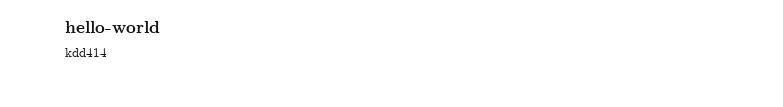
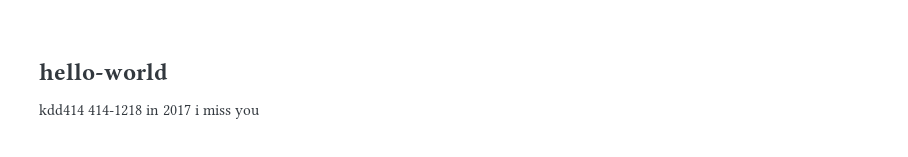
(107, 52) none -> [88,104,261,119] 414-1218 in 2017 i miss you

